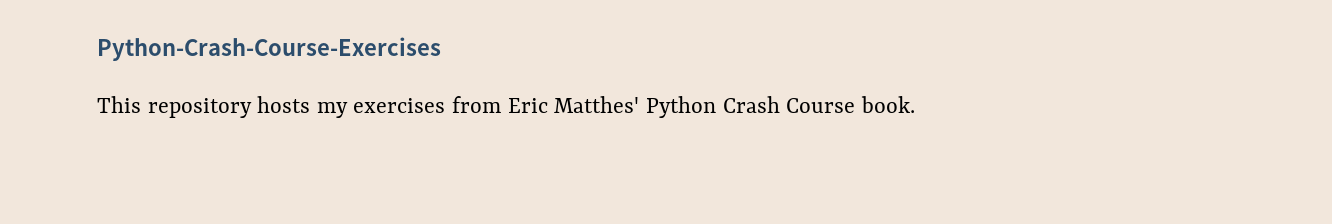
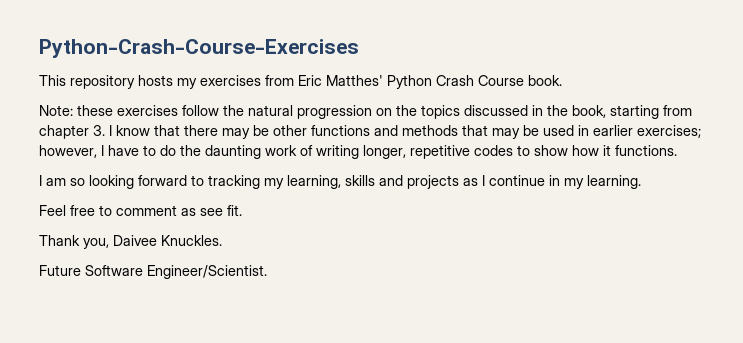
(915, 104) none -> [39,105,692,119] [39,125,701,139] [39,145,677,159] [39,175,641,189] [39,205,242,216] [39,235,222,249] [39,265,267,279] // Note: these exercises follow the natural progression on the topics discussed in the book, starting from chapter 3. I know that there may be other functions and methods that may be used in earlier exercises; however, I have to do the daunting work of writing longer, repetitive codes to show how it functions. // I am so looking forward to tracking my learning, skills and projects as I continue in my learning. // Feel free to comment as see fit. // Thank you, Daivee Knuckles. // Future Software Engineer/Scientist.

